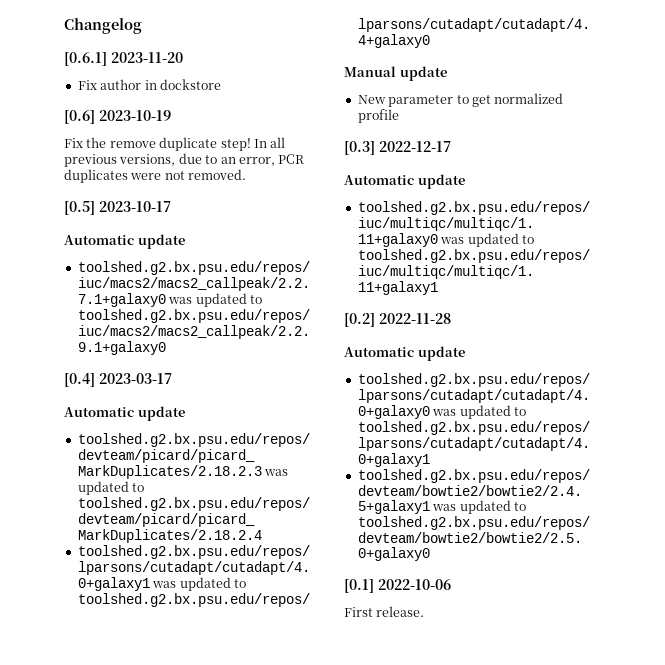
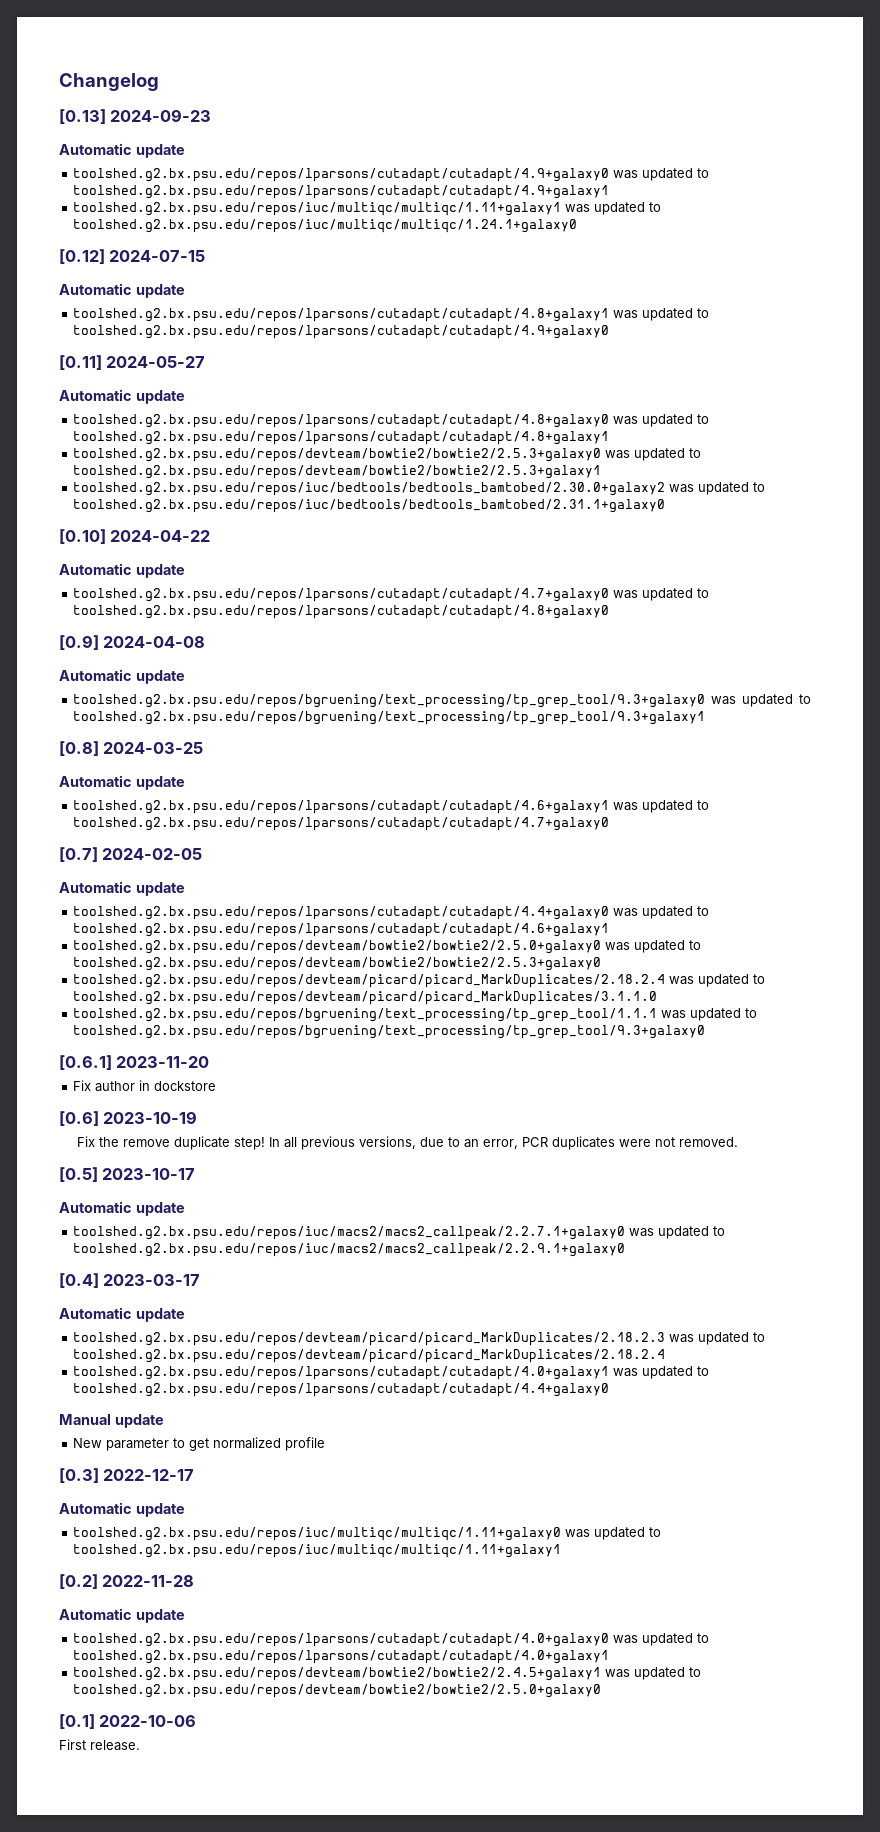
(142, 26) none -> [59,109,212,124] [59,143,185,158] [73,168,710,182] [73,185,610,199] [73,202,662,216] [73,219,578,233] [59,249,206,264] [59,283,185,298] [73,308,710,322] [73,325,610,339] [59,355,206,370] [59,389,185,404] [73,414,710,428] [73,431,610,445] [73,448,702,462] [73,465,602,479] [73,482,766,496] [73,499,666,513] [59,529,211,544] [59,563,185,578] [73,588,710,602] [73,605,610,619] [59,635,206,650] [59,669,185,684] [73,694,811,708] [73,711,706,725] [59,741,204,756] [59,775,185,790] [73,800,710,814] [73,817,610,831] [59,847,203,862] [59,881,185,896] [73,906,710,920] [73,923,610,937] [73,940,702,954] [73,957,602,971] [73,974,766,988] [73,991,658,1005] [73,1008,758,1022] [73,1025,706,1039] // [0.13] 2024-09-23 // Automatic update // toolshed.g2.bx.psu.edu/repos/lparsons/cutadapt/cutadapt/4.9+galaxy0 was updated to toolshed.g2.bx.psu.edu/repos/lparsons/cutadapt/cutadapt/4.9+galaxy1 // toolshed.g2.bx.psu.edu/repos/iuc/multiqc/multiqc/1.11+galaxy1 was updated to toolshed.g2.bx.psu.edu/repos/iuc/multiqc/multiqc/1.24.1+galaxy0 // [0.12] 2024-07-15 // Automatic update // toolshed.g2.bx.psu.edu/repos/lparsons/cutadapt/cutadapt/4.8+galaxy1 was updated to toolshed.g2.bx.psu.edu/repos/lparsons/cutadapt/cutadapt/4.9+galaxy0 // [0.11] 2024-05-27 // Automatic update // toolshed.g2.bx.psu.edu/repos/lparsons/cutadapt/cutadapt/4.8+galaxy0 was updated to toolshed.g2.bx.psu.edu/repos/lparsons/cutadapt/cutadapt/4.8+galaxy1 // toolshed.g2.bx.psu.edu/repos/devteam/bowtie2/bowtie2/2.5.3+galaxy0 was updated to toolshed.g2.bx.psu.edu/repos/devteam/bowtie2/bowtie2/2.5.3+galaxy1 // toolshed.g2.bx.psu.edu/repos/iuc/bedtools/bedtools_bamtobed/2.30.0+galaxy2 was updated to toolshed.g2.bx.psu.edu/repos/iuc/bedtools/bedtools_bamtobed/2.31.1+galaxy0 // [0.10] 2024-04-22 // Automatic update // toolshed.g2.bx.psu.edu/repos/lparsons/cutadapt/cutadapt/4.7+galaxy0 was updated to toolshed.g2.bx.psu.edu/repos/lparsons/cutadapt/cutadapt/4.8+galaxy0 // [0.9] 2024-04-08 // Automatic update // toolshed.g2.bx.psu.edu/repos/bgruening/text_processing/tp_grep_tool/9.3+galaxy0 was updated to toolshed.g2.bx.psu.edu/repos/bgruening/text_processing/tp_grep_tool/9.3+galaxy1 // [0.8] 2024-03-25 // Automatic update // toolshed.g2.bx.psu.edu/repos/lparsons/cutadapt/cutadapt/4.6+galaxy1 was updated to toolshed.g2.bx.psu.edu/repos/lparsons/cutadapt/cutadapt/4.7+galaxy0 // [0.7] 2024-02-05 // Automatic update // toolshed.g2.bx.psu.edu/repos/lparsons/cutadapt/cutadapt/4.4+galaxy0 was updated to toolshed.g2.bx.psu.edu/repos/lparsons/cutadapt/cutadapt/4.6+galaxy1 // toolshed.g2.bx.psu.edu/repos/devteam/bowtie2/bowtie2/2.5.0+galaxy0 was updated to toolshed.g2.bx.psu.edu/repos/devteam/bowtie2/bowtie2/2.5.3+galaxy0 // toolshed.g2.bx.psu.edu/repos/devteam/picard/picard_MarkDuplicates/2.18.2.4 was updated to toolshed.g2.bx.psu.edu/repos/devteam/picard/picard_MarkDuplicates/3.1.1.0 // toolshed.g2.bx.psu.edu/repos/bgruening/text_processing/tp_grep_tool/1.1.1 was updated to toolshed.g2.bx.psu.edu/repos/bgruening/text_processing/tp_grep_tool/9.3+galaxy0

